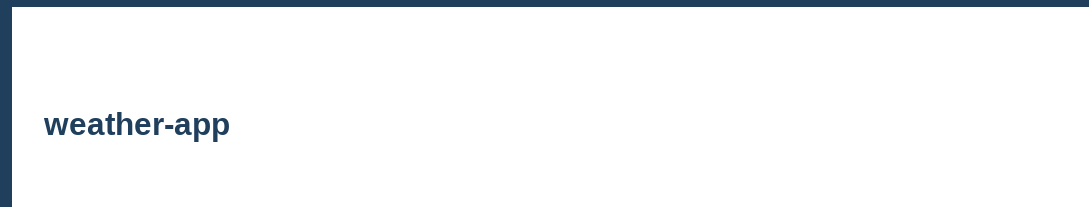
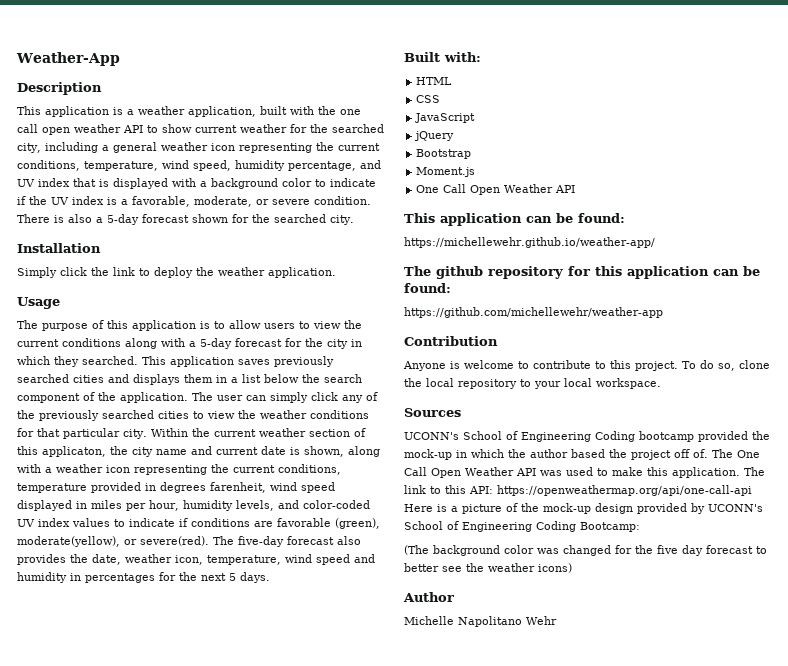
[43,112,230,142] weather-app -> [16,52,120,66] [17,82,102,95] [17,106,361,117] [17,124,384,135] [17,142,380,153] [17,160,381,171] [17,178,376,189] [17,196,371,207] [17,214,354,225] [17,243,101,253] [17,267,336,278] [17,297,60,309] [17,320,362,331] [17,338,362,349] [17,356,334,367] [17,374,362,385] [17,392,378,403] [17,410,369,421] [17,428,366,439] [17,446,380,457] [17,464,341,475] [17,482,335,493] [17,500,370,511] [17,518,380,529] [17,536,361,547] [17,554,375,565] [17,572,270,583] [404,52,481,62] [416,77,453,85] [416,95,441,103] [415,113,476,123] [414,131,455,141] [416,149,472,159] [416,167,476,177] [416,184,576,195] [404,213,625,226] [404,237,655,248] [404,266,760,279] [404,283,451,293] [404,307,663,318] [404,336,498,346] [403,360,770,371] [404,378,661,389] [404,408,461,417] [404,431,770,442] [404,449,760,460] [404,467,765,478] [404,485,752,496] [404,503,763,514] [404,521,640,532] [404,545,767,556] [404,563,572,573] [403,592,454,602] [404,616,557,627] Weather-App // Description // This application is a weather application, built with the one call open weather API to show current weather for the searched city, including a general weather icon representing the current conditions, temperature, wind speed, humidity percentage, and UV index that is displayed with a background color to indicate if the UV index is a favorable, moderate, or severe condition. There is also a 5-day forecast shown for the searched city. // Installation // Simply click the link to deploy the weather application. // Usage // The purpose of this application is to allow users to view the current conditions along with a 5-day forecast for the city in which they searched. This application saves previously searched cities and displays them in a list below the search component of the application. The user can simply click any of the previously searched cities to view the weather conditions for that particular city. Within the current weather section of this applicaton, the city name and current date is shown, along with a weather icon representing the current conditions, temperature provided in degrees farenheit, wind speed displayed in miles per hour, humidity levels, and color-coded UV index values to indicate if conditions are favorable (green), moderate(yellow), or severe(red). The five-day forecast also provides the date, weather icon, temperature, wind speed and humidity in percentages for the next 5 days. // Built with: // HTML // CSS // JavaScript // jQuery // Bootstrap // Moment.js // One Call Open Weather API // This application can be found: // https://michellewehr.github.io/weather-app/ // The github repository for this application can be found: // https://github.com/michellewehr/weather-app // Contribution // Anyone is welcome to contribute to this project. To do so, clone the local repository to your local workspace. // Sources // UCONN's School of Engineering Coding bootcamp provided the mock-up in which the author based the project off of. The One Call Open Weather API was used to make this application. The link to this API: https://openweathermap.org/api/one-call-api Here is a picture of the mock-up design provided by UCONN's School of Engineering Coding Bootcamp: // (The background color was changed for the five day forecast to better see the weather icons) // Author // Michelle Napolitano Wehr

